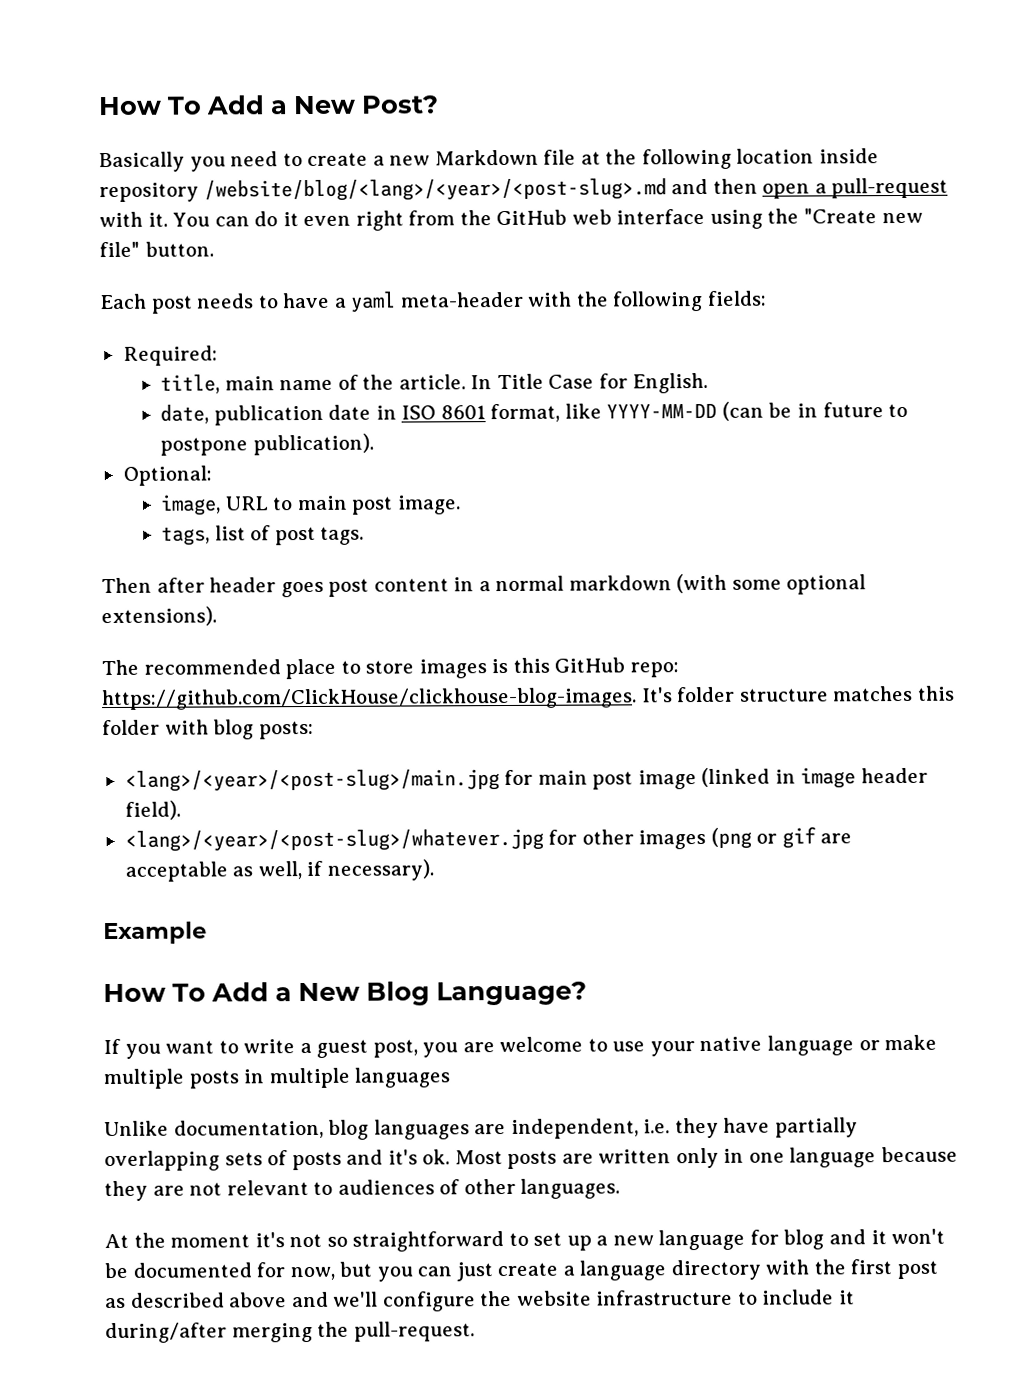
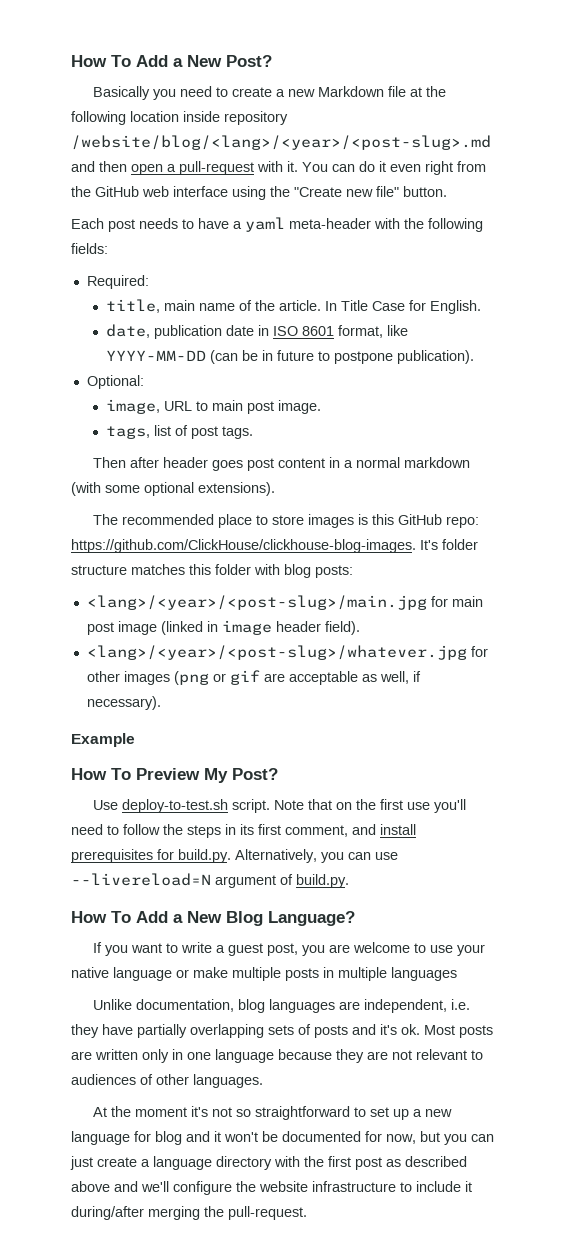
(207, 933) none -> [71,768,278,783] [92,799,466,813] [71,824,416,838] [71,849,398,863] [71,873,349,888] // How To Preview My Post? // Use deploy-to-test.sh script. Note that on the first use you'll need to follow the steps in its first comment, and install prerequisites for build.py. Alternatively, you can use --livereload=N argument of build.py.

